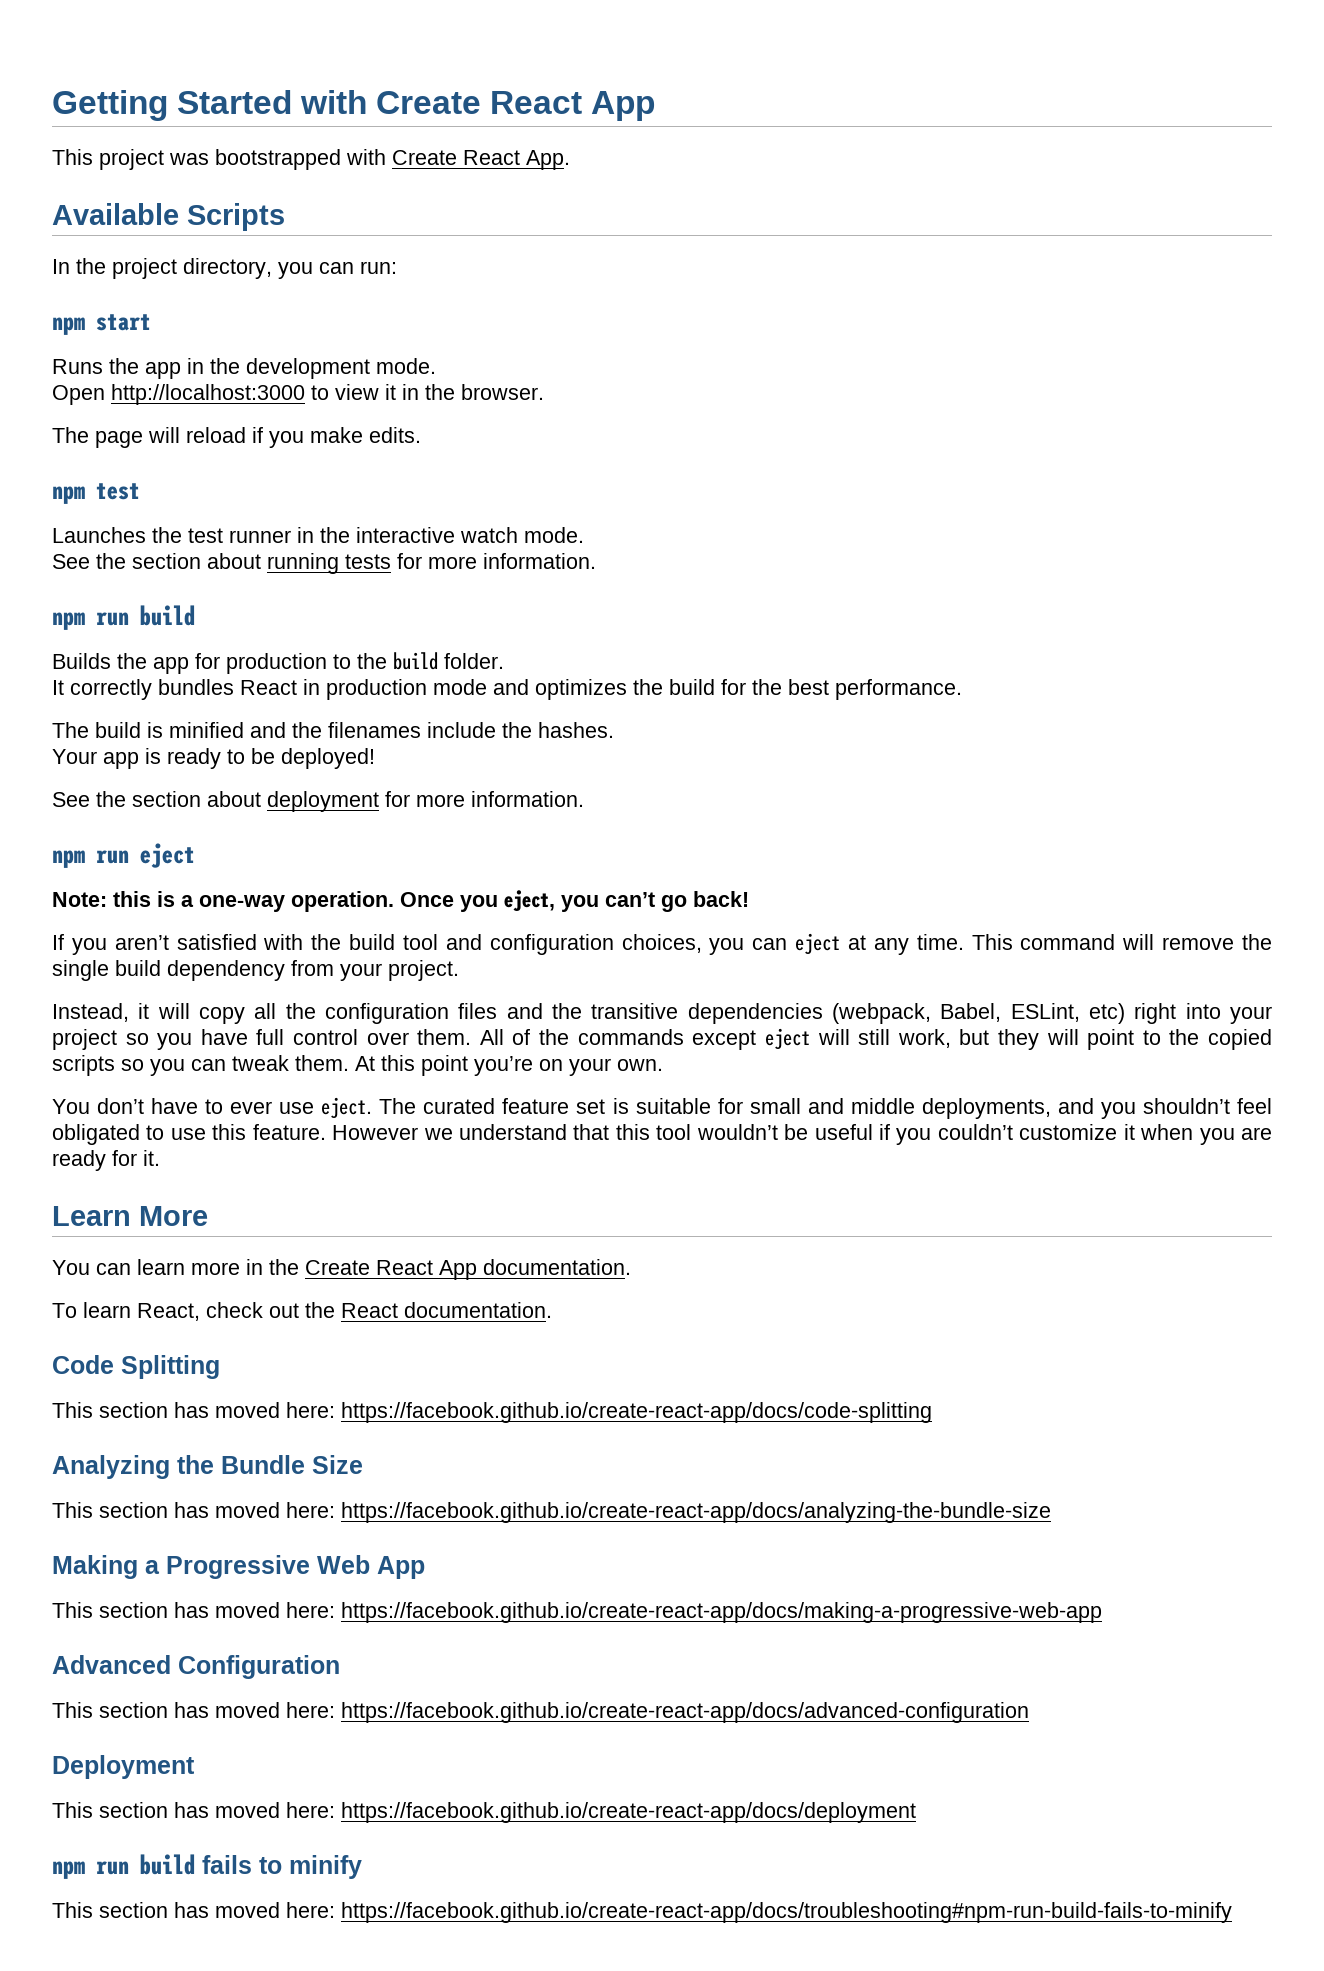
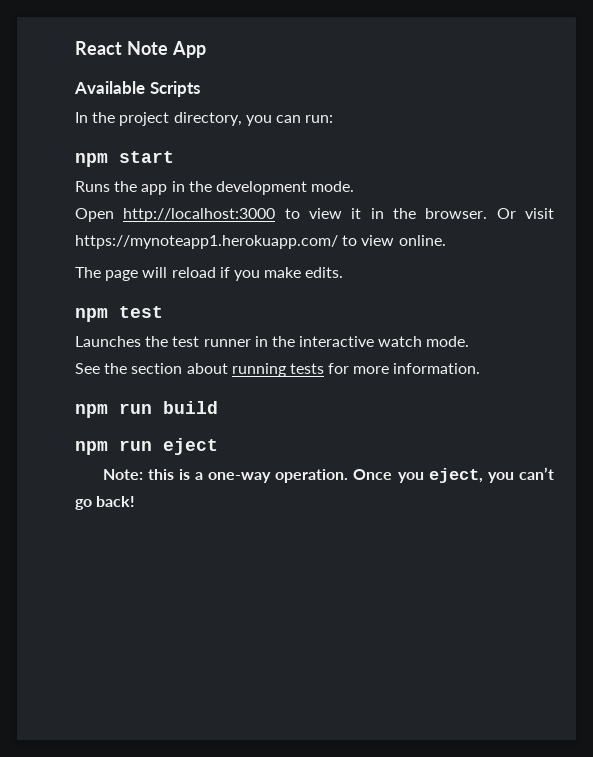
[52,90,656,121] [52,149,570,170] Getting Started with Create React App // This project was bootstrapped with Create React App. -> [75,41,206,58] React Note App
(544, 392) none -> [496,208,554,219] [75,235,446,249] Or visit https://mynoteapp1.herokuapp.com/ to view online.
[52,652,504,674] [52,679,962,700] [52,722,614,738] [52,748,375,769] [52,791,584,812] // Builds the app for production to the build folder. // It correctly bundles React in production mode and optimizes the build for the best performance. // The build is minified and the filenames include the hashes. // Your app is ready to be deployed! // See the section about deployment for more information. -> (218, 407) none
[52,933,1273,955] [52,960,459,981] [52,1003,1272,1024] [52,1028,1272,1050] [52,1055,663,1076] [52,1097,1272,1119] [52,1124,1272,1145] [52,1150,160,1171] [52,1206,208,1226] [52,1259,631,1280] [52,1302,552,1321] [52,1355,220,1379] [52,1402,932,1423] [52,1455,363,1479] [52,1502,1051,1523] [52,1555,425,1579] [52,1602,1102,1623] [52,1655,340,1679] [52,1702,1029,1723] [52,1755,195,1779] [52,1802,916,1823] [52,1854,362,1879] [52,1902,1232,1923] // If you aren’t satisfied with the build tool and configuration choices, you can eject at any time. This command will remove the single build dependency from your project. // Instead, it will copy all the configuration files and the transitive dependencies (webpack, Babel, ESLint, etc) right into your project so you have full control over them. All of the commands except eject will still work, but they will point to the copied scripts so you can tweak them. At this point you’re on your own. // You don’t have to ever use eject. The curated feature set is suitable for small and middle deployments, and you shouldn’t feel obligated to use this feature. However we understand that this tool wouldn’t be useful if you couldn’t customize it when you are ready for it. // Learn More // You can learn more in the Create React App documentation. // To learn React, check out the React documentation. // Code Splitting // This section has moved here: https://facebook.github.io/create-react-app/docs/code-splitting // Analyzing the Bundle Size // This section has moved here: https://facebook.github.io/create-react-app/docs/analyzing-the-bundle-size // Making a Progressive Web App // This section has moved here: https://facebook.github.io/create-react-app/docs/making-a-progressive-web-app // Advanced Configuration // This section has moved here: https://facebook.github.io/create-react-app/docs/advanced-configuration // Deployment // This section has moved here: https://facebook.github.io/create-react-app/docs/deployment // npm run build fails to minify // This section has moved here: https://facebook.github.io/create-react-app/docs/troubleshooting#npm-run-build-fails-to-minify -> (136, 501) none

